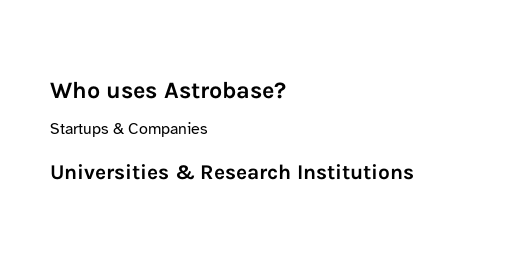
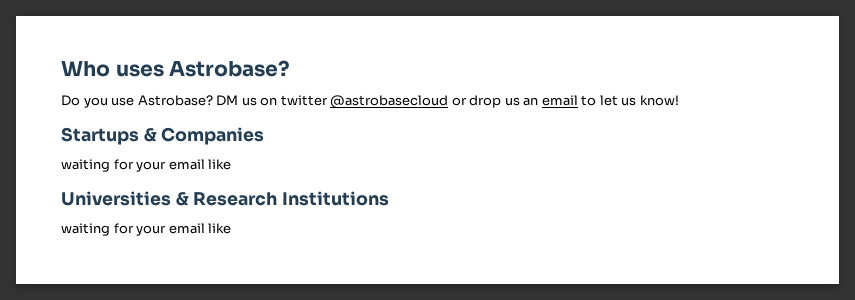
[50,122,209,137] Startups & Companies -> [61,95,679,109] [61,127,265,145] [61,159,232,172] Do you use Astrobase? DM us on twitter @astrobasecloud or drop us an email to let us know! // Startups & Companies // waiting for your email like
(415, 172) none -> [61,223,232,236] // waiting for your email like

